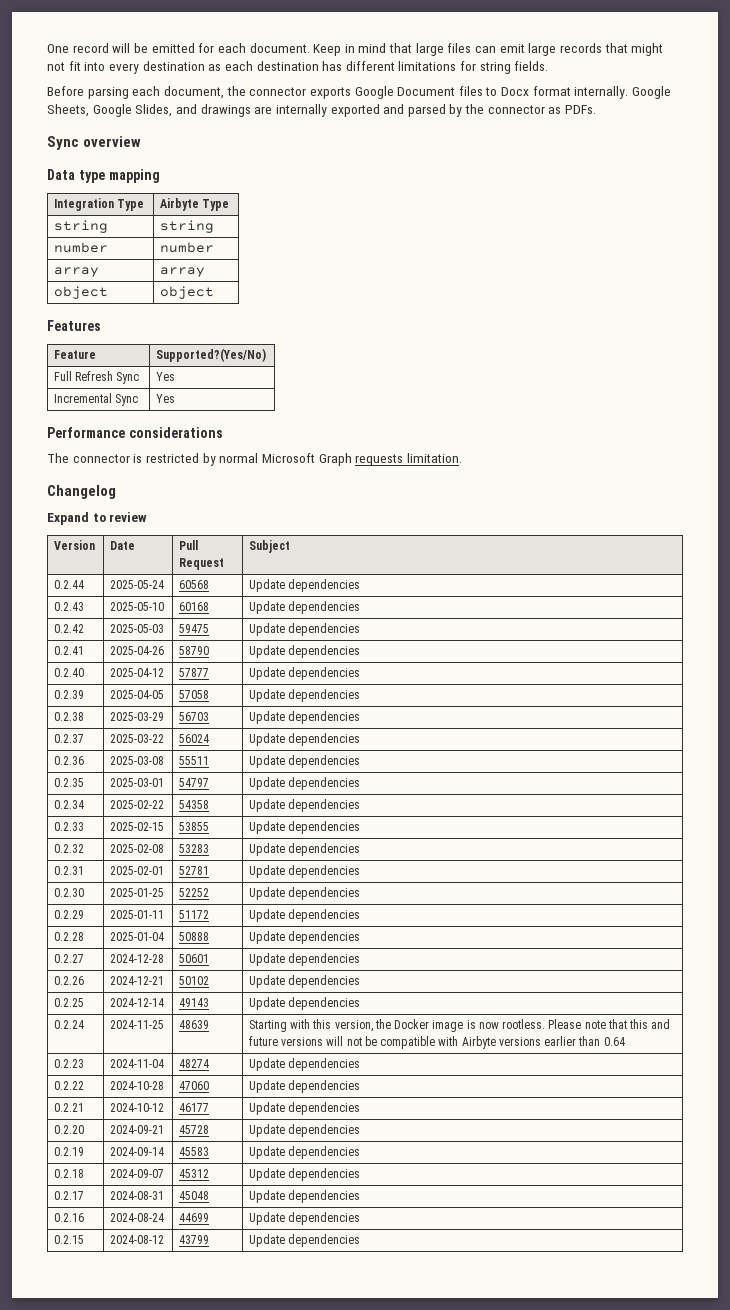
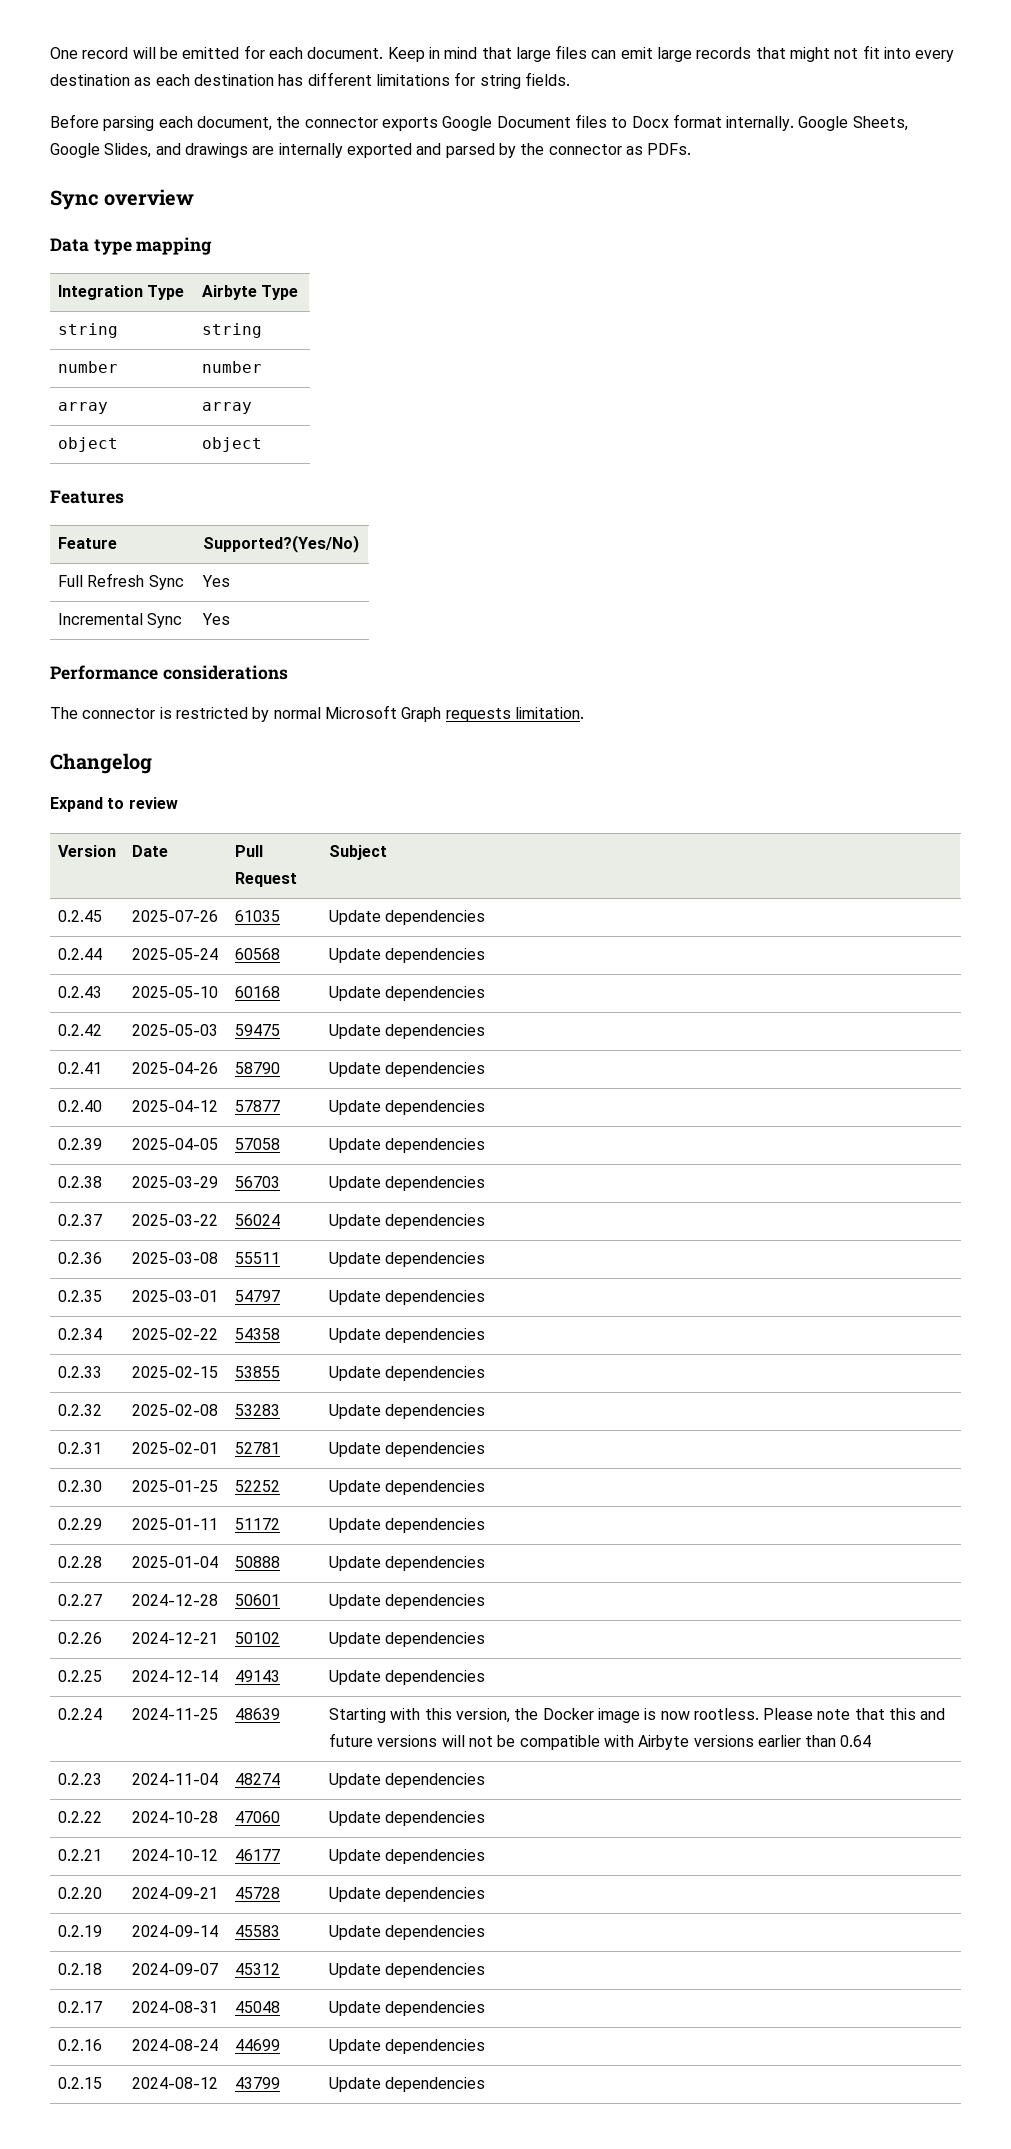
(291, 546) none -> [57,910,102,922] [131,910,218,922] [234,910,280,922] [328,910,486,925] // 0.2.45 | 2025-07-26 | 61035 | Update dependencies

